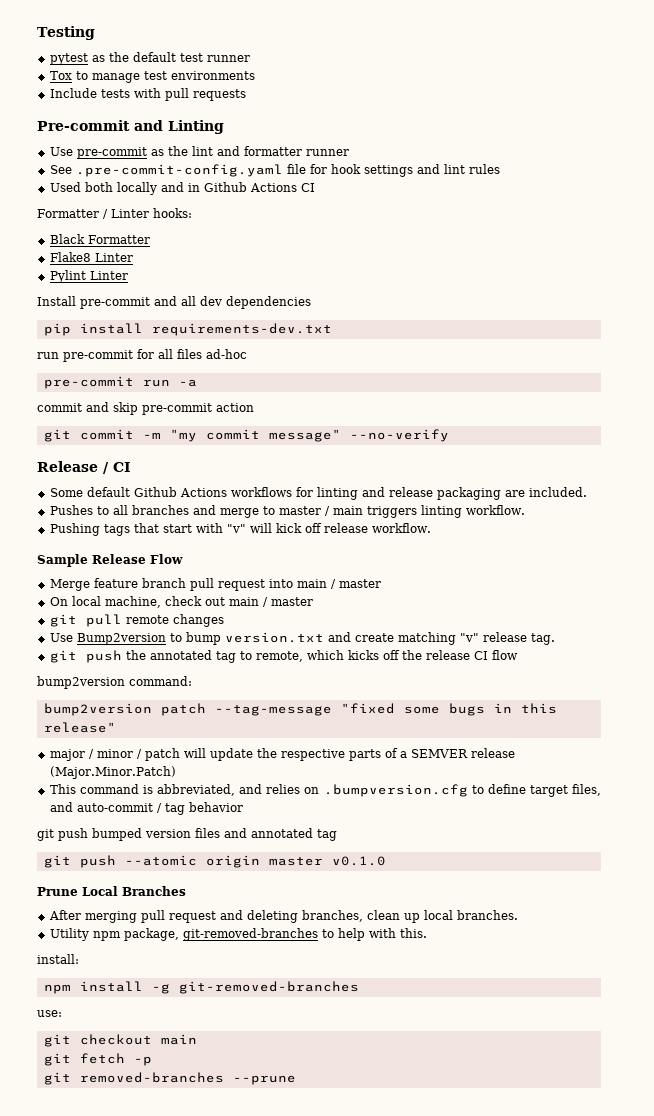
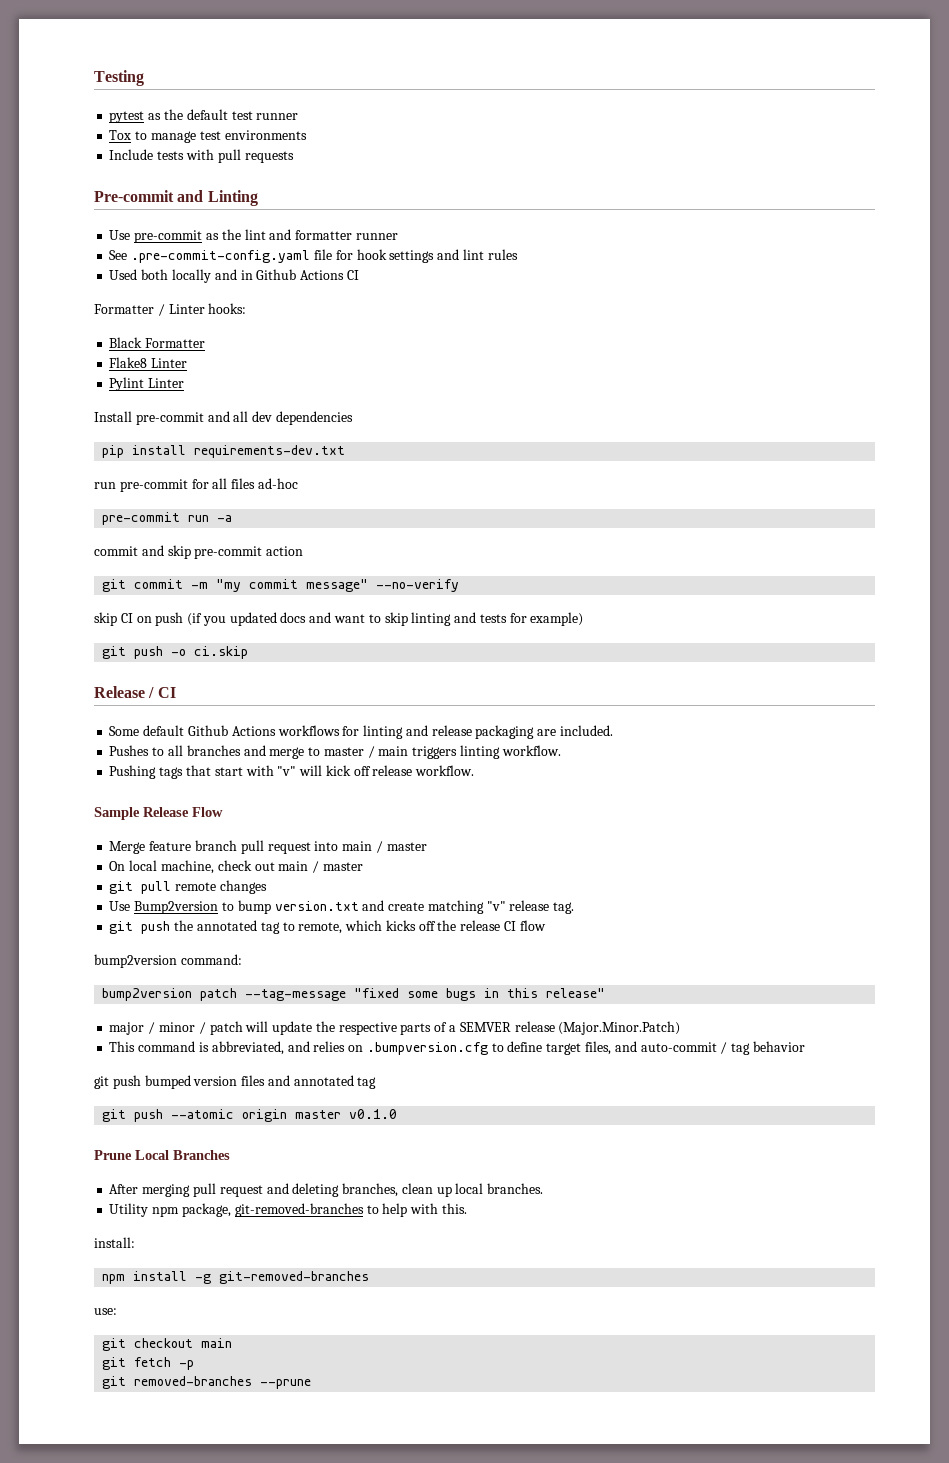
(449, 435) none -> [94,612,584,626] [102,646,249,659] // skip CI on push (if you updated docs and want to skip linting and tests for example) // git push -o ci.skip

